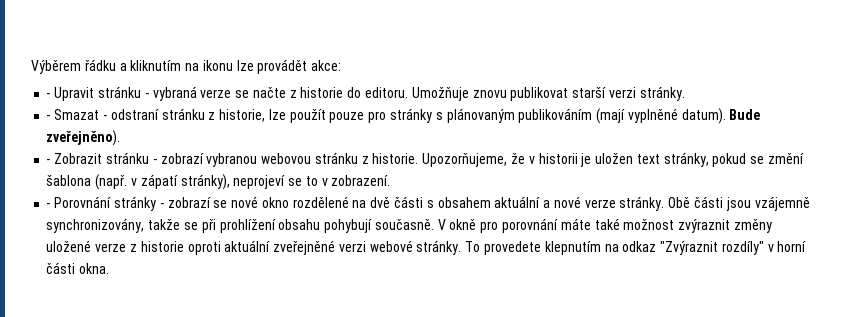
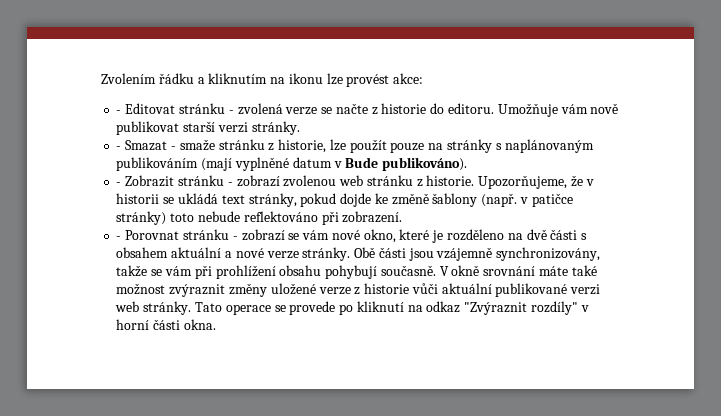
[31,60,81,74] Výběrem -> [101,73,156,84] Zvolením
[257,59,308,74] provádět -> [346,74,390,87] provést
[54,86,197,101] Upravit stránku - vybraná -> [125,103,283,115] Editovat stránku - zvolená
[472,90,507,98] znovu -> [560,103,619,114] vám nově
[110,109,159,120] odstraní -> [179,139,215,151] smaže
[368,111,387,123] pro -> [428,143,444,150] na
[446,108,515,123] plánovaným -> [504,139,594,153] naplánovaným
[681,108,761,124] [46,130,121,146] datum). Bude zveřejněno). -> [292,157,468,171] datum v Bude publikováno).
[206,153,312,167] vybranou webovou -> [283,175,364,187] zvolenou web
[580,153,634,167] je uložen -> [163,193,218,204] se ukládá
[750,153,804,164] [46,174,328,190] se změní šablona (např. v zápatí stránky), neprojeví se to v -> [340,193,573,207] [116,211,339,225] dojde ke změně šablony (např. v patičce stránky) toto nebude reflektováno při
[54,196,156,211] Porovnání stránky -> [125,229,229,240] Porovnat stránku
[231,196,349,208] nové okno rozdělené -> [302,229,504,243] vám nové okno, které je rozděleno
(198, 226) none -> [164,266,192,276] vám
[480,218,558,233] pro porovnání -> [483,266,536,276] srovnání
[187,240,601,255] oproti aktuální zveřejněné verzi webové stránky. To provedete klepnutím -> [411,283,601,297] [115,301,404,315] vůči aktuální publikované verzi web stránky. Tato operace se provede po kliknutí

